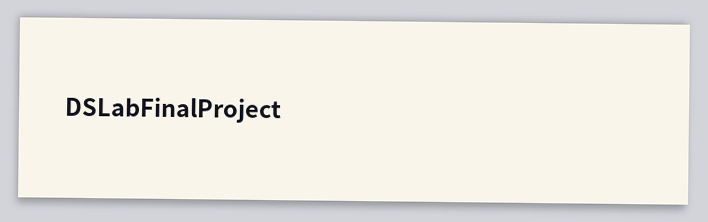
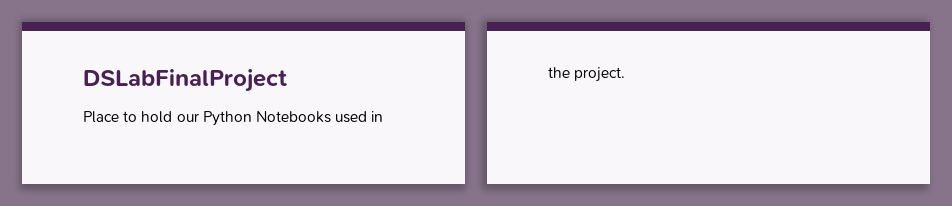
(282, 109) none -> [83,111,384,126] [548,67,626,82] // Place to hold our Python Notebooks used in the project.

